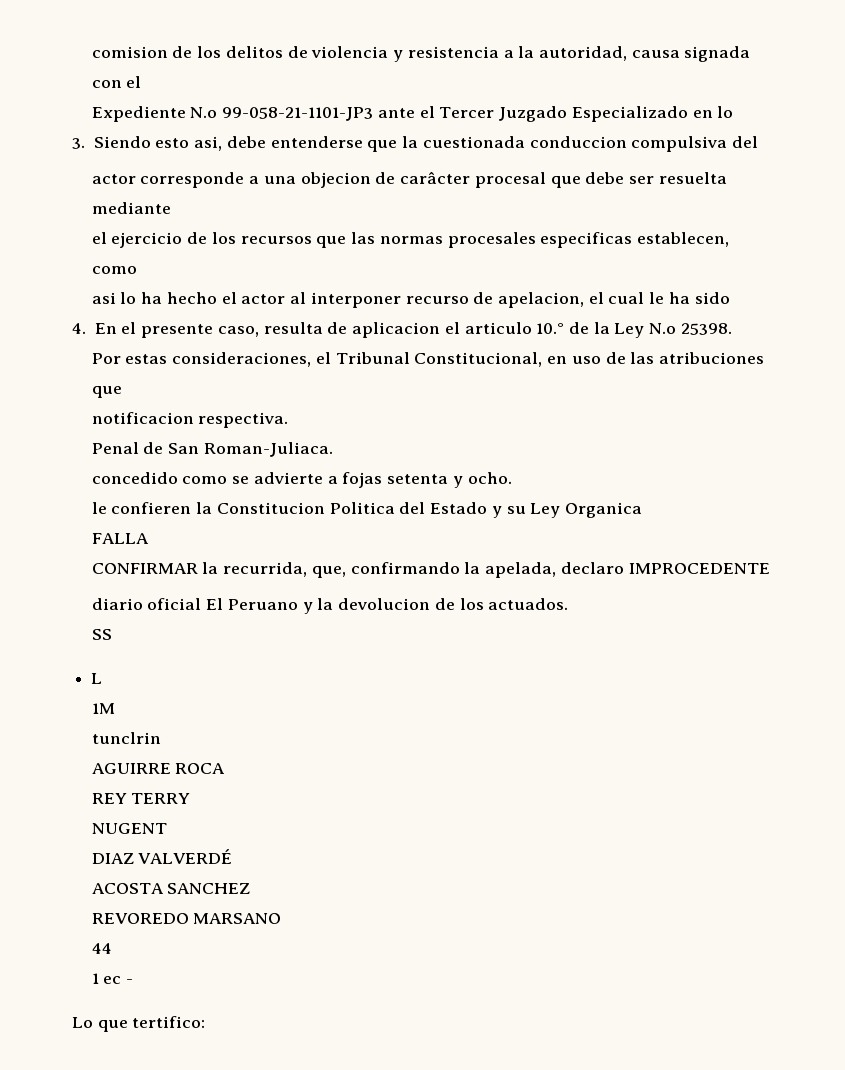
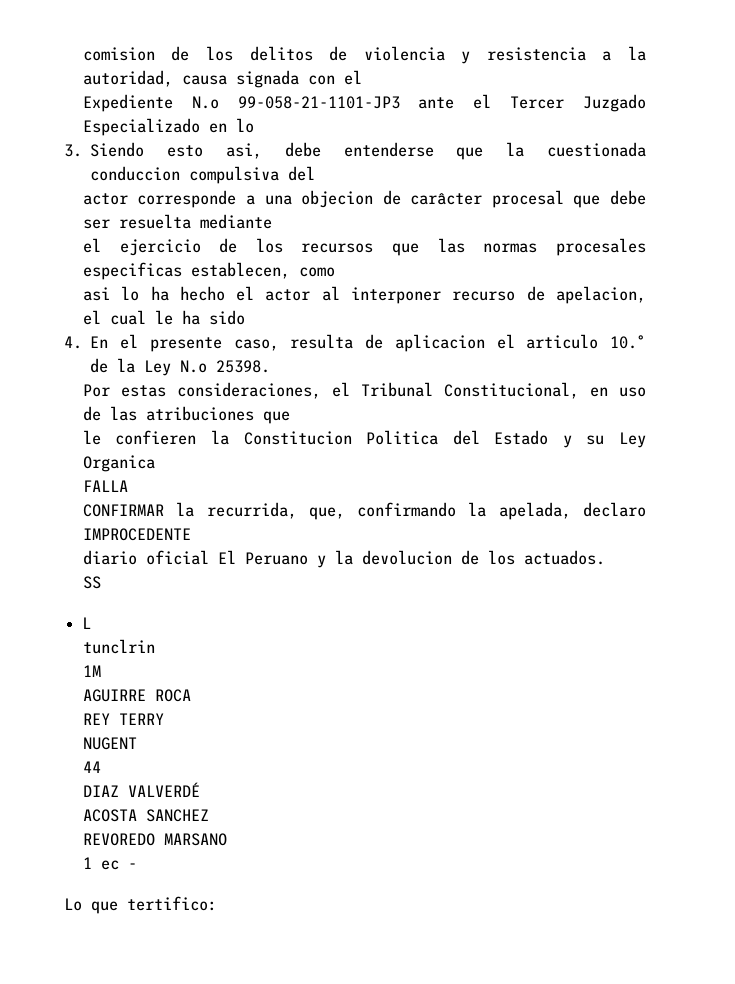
[91,412,289,428] [91,442,333,457] [91,472,512,488] // notificacion respectiva. // Penal de San Roman-Juliaca. // concedido como se advierte a fojas setenta y ocho. -> (290, 417) none
(103, 678) none -> [82,639,155,654] // tunclrin
[91,732,161,744] // tunclrin -> (101, 671) none
(167, 828) none -> [82,761,101,773] // 44
[91,943,112,954] // 44 -> (227, 839) none

